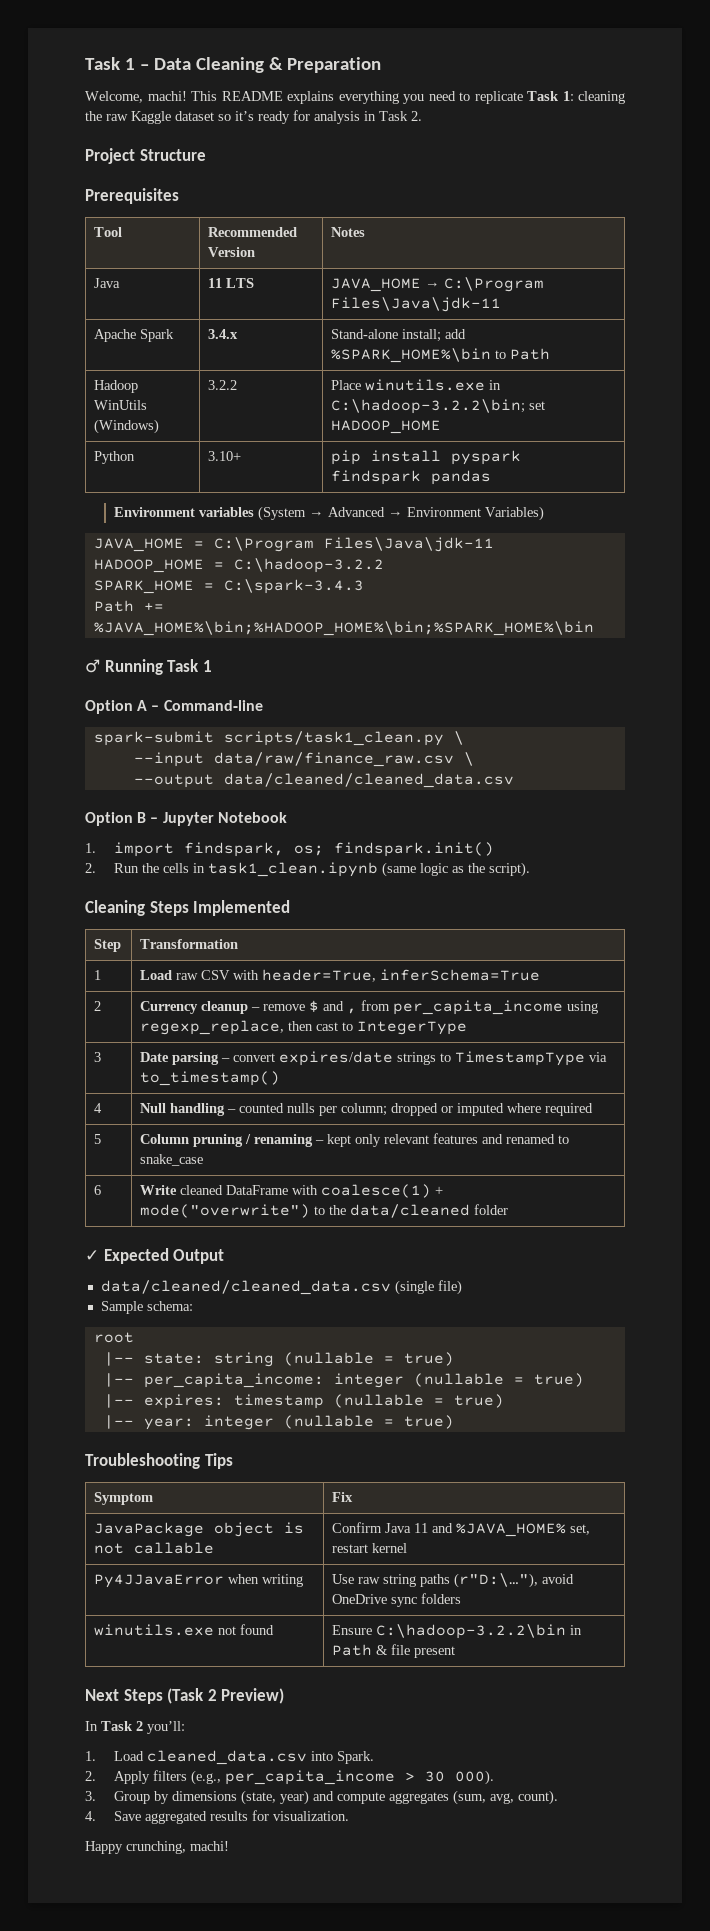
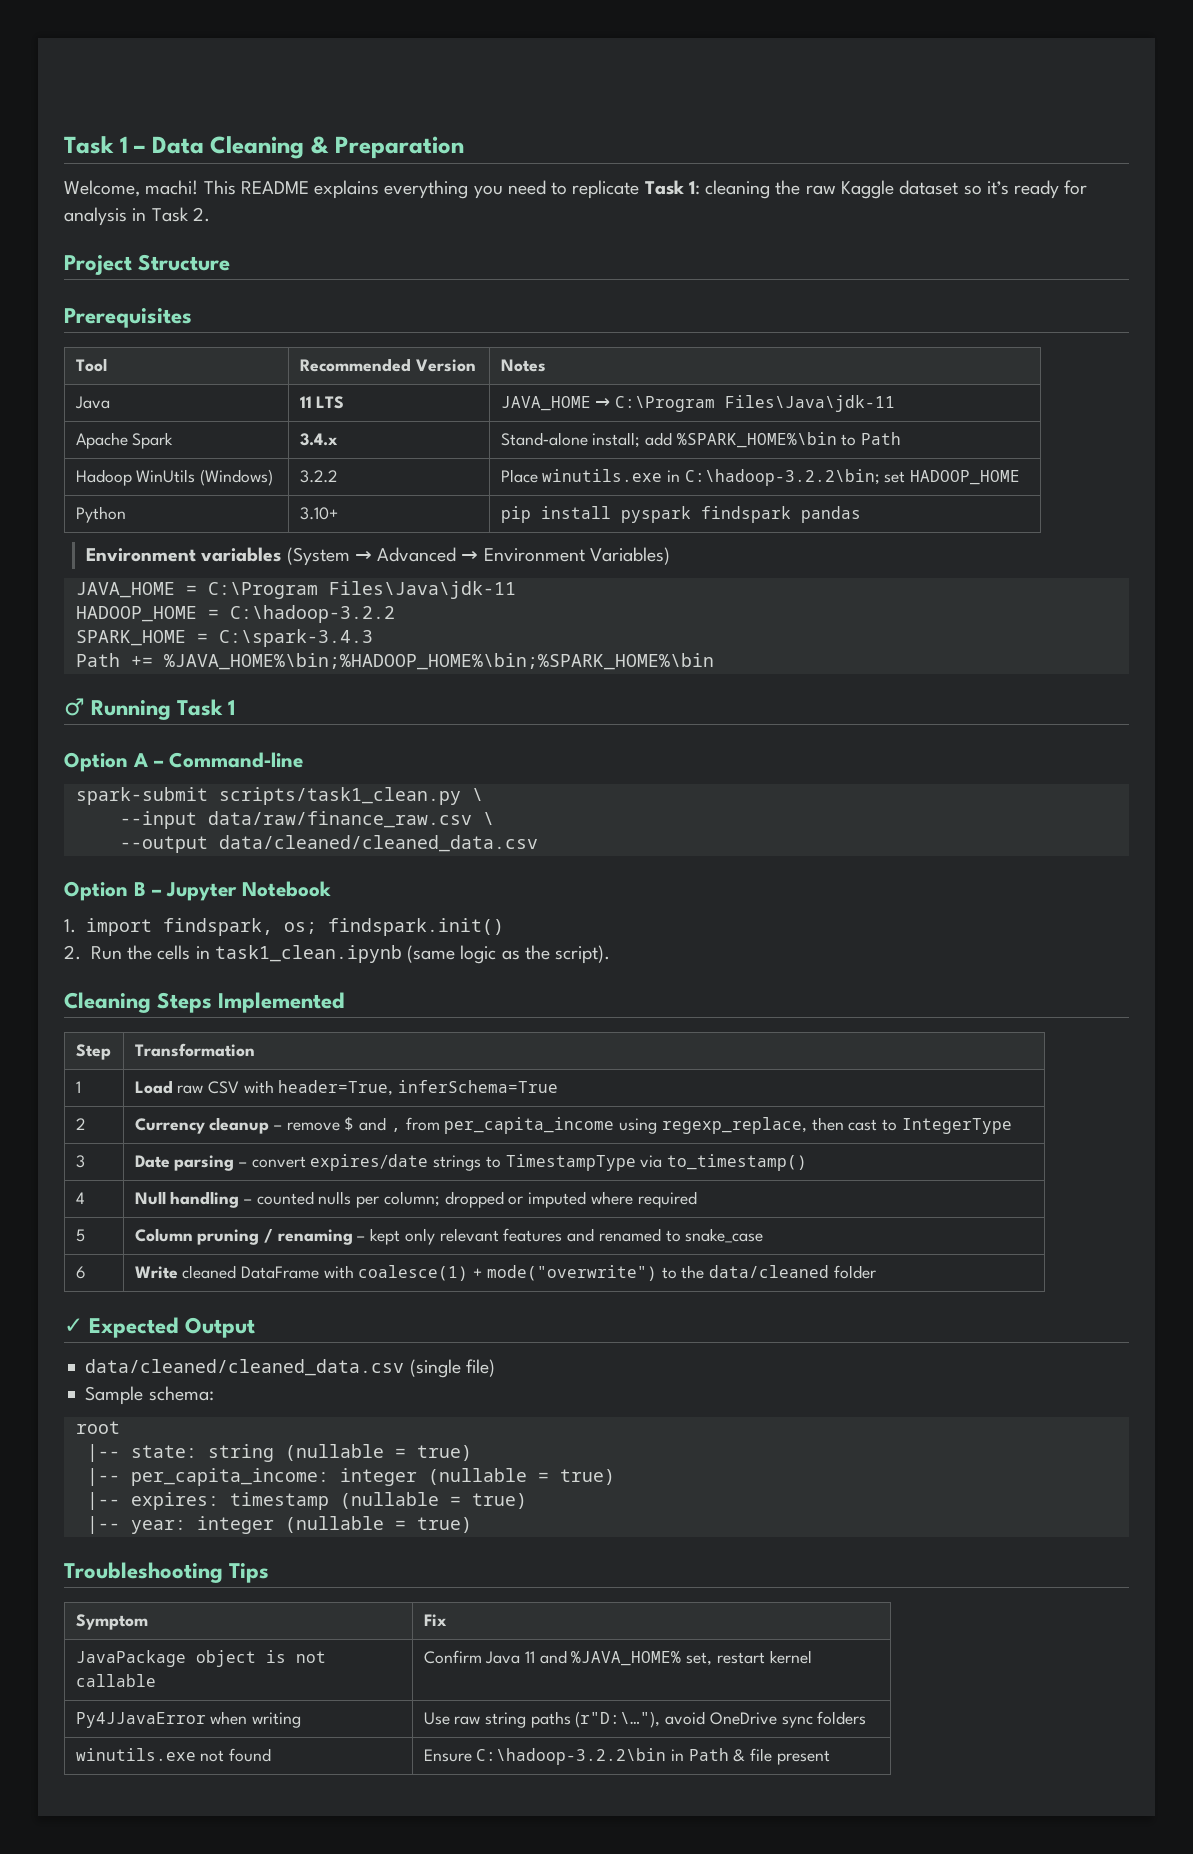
[85,1688,285,1704] [85,1721,185,1734] [85,1750,374,1765] [85,1770,494,1785] [85,1790,558,1805] [85,1810,349,1824] [85,1841,229,1854] // Next Steps (Task 2 Preview) // In Task 2 you’ll: // 1. Load cleaned_data.csv into Spark. // 2. Apply filters (e.g., per_capita_income > 30 000). // 3. Group by dimensions (state, year) and compute aggregates (sum, avg, count). // 4. Save aggregated results for visualization. // Happy crunching, machi! -> (830, 1757) none

